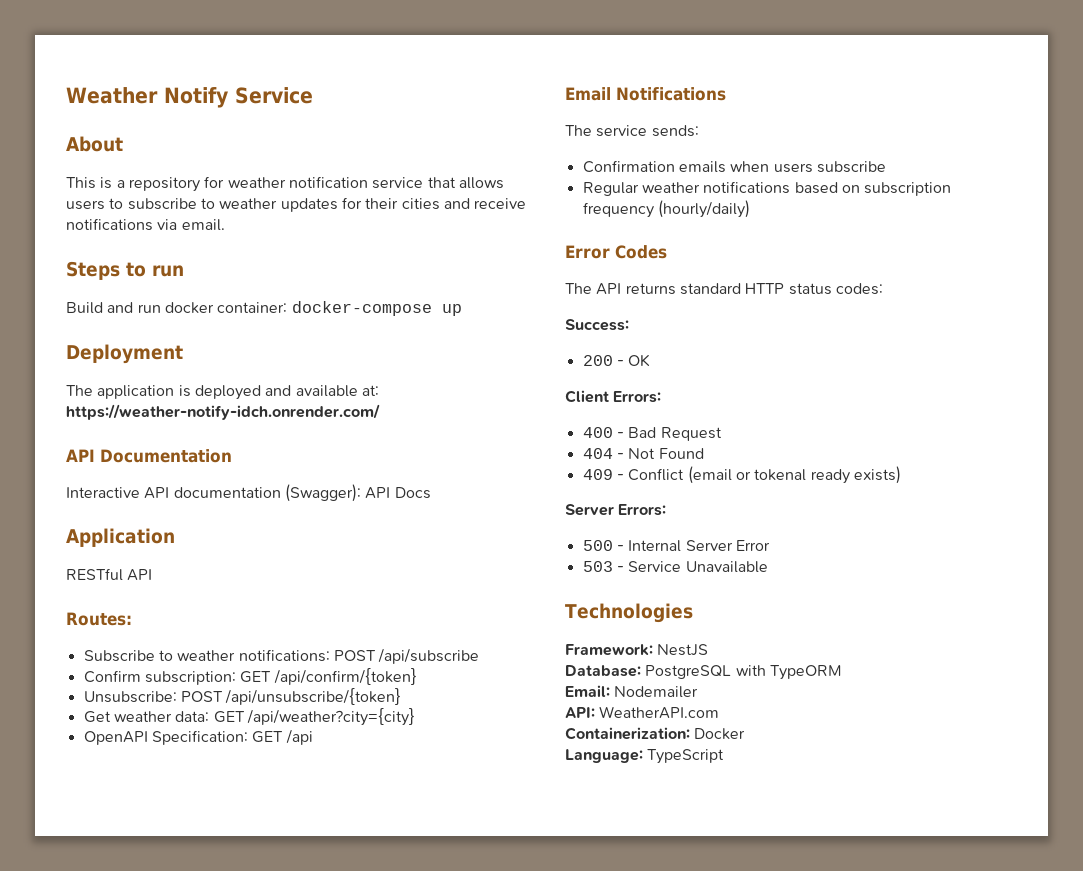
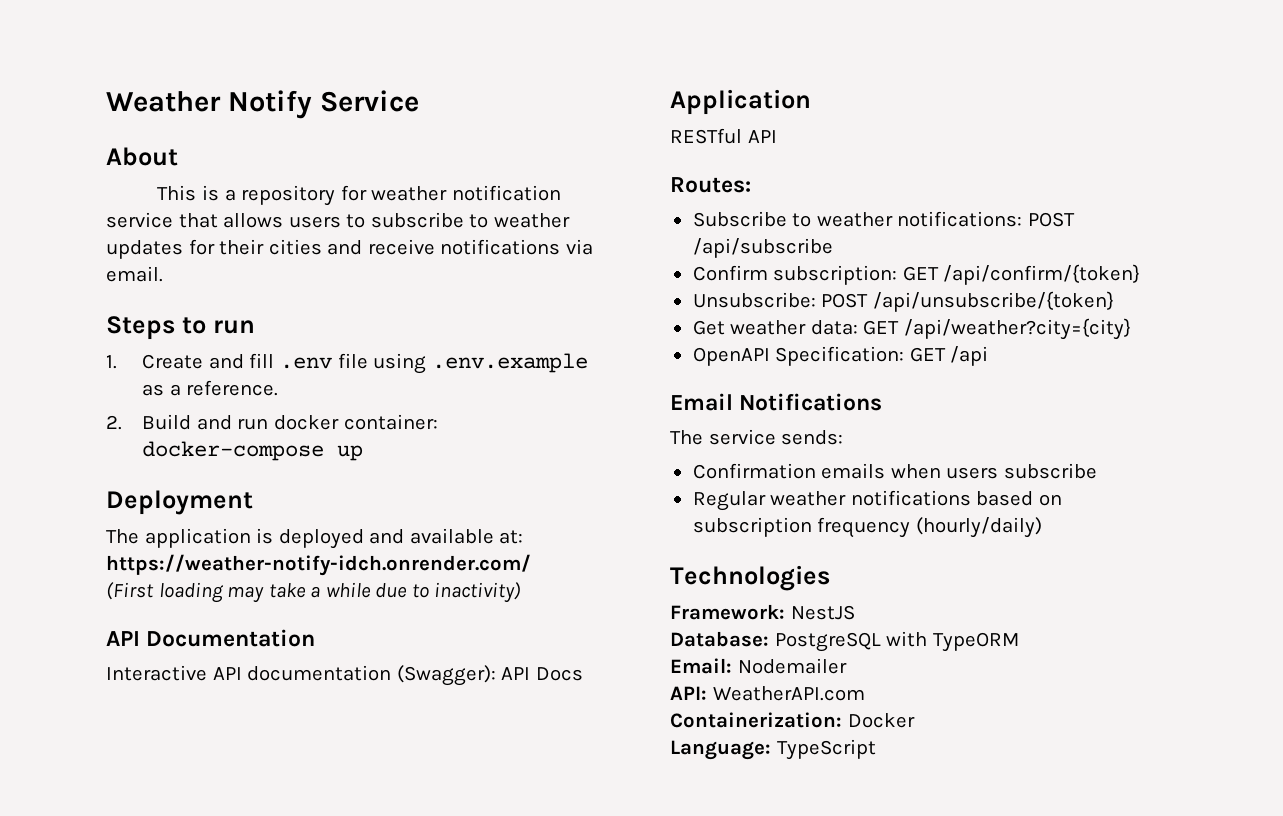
(184, 271) none -> [106,353,588,374] [142,380,279,396] [106,415,122,430] 1. Create and fill .env file using .env.example as a reference. // 2.
(380, 412) none -> [106,582,522,603] // (First loading may take a while due to inactivity)
[565,245,667,259] [565,283,883,295] [565,319,629,331] [582,354,651,367] [565,390,662,403] [582,427,722,441] [582,448,704,459] [582,466,901,484] [565,504,667,516] [582,540,770,552] [582,561,768,573] // Error Codes // The API returns standard HTTP status codes: // Success: // 200 - OK // Client Errors: // 400 - Bad Request // 404 - Not Found // 409 - Conflict (email or tokenal ready exists) // Server Errors: // 500 - Internal Server Error // 503 - Service Unavailable -> (1042, 527) none

